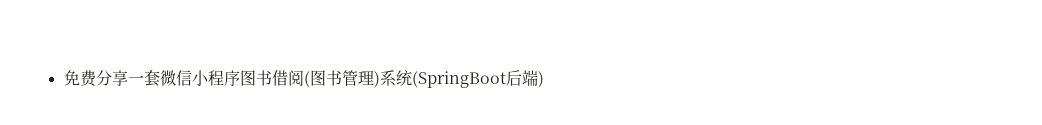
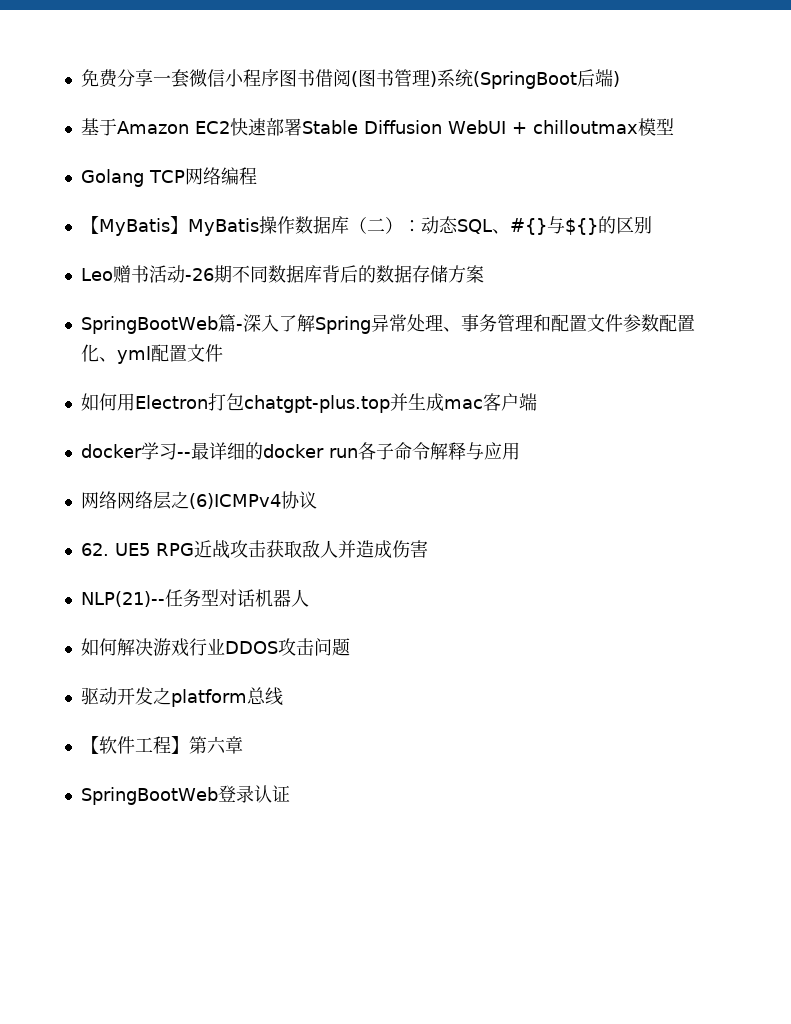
(544, 79) none -> [80,118,674,136] [80,167,257,187] [80,216,652,236] [80,265,484,283] [80,314,695,334] [80,344,223,364] [80,393,537,413] [80,442,520,460] [80,491,317,510] [80,540,428,559] [80,589,309,607] [80,638,350,657] [80,687,283,707] [80,736,243,754] [80,785,290,805] // 基于Amazon EC2快速部署Stable Diffusion WebUI + chilloutmax模型 // Golang TCP网络编程 // 【MyBatis】MyBatis操作数据库（二）：动态SQL、#{}与${}的区别 // Leo赠书活动-26期不同数据库背后的数据存储方案 // SpringBootWeb篇-深入了解Spring异常处理、事务管理和配置文件参数配置化、yml配置文件 // 如何用Electron打包chatgpt-plus.top并生成mac客户端 // docker学习--最详细的docker run各子命令解释与应用 // 网络网络层之(6)ICMPv4协议 // 62. UE5 RPG近战攻击获取敌人并造成伤害 // NLP(21)--任务型对话机器人 // 如何解决游戏行业DDOS攻击问题 // 驱动开发之platform总线 // 【软件工程】第六章 // SpringBootWeb登录认证

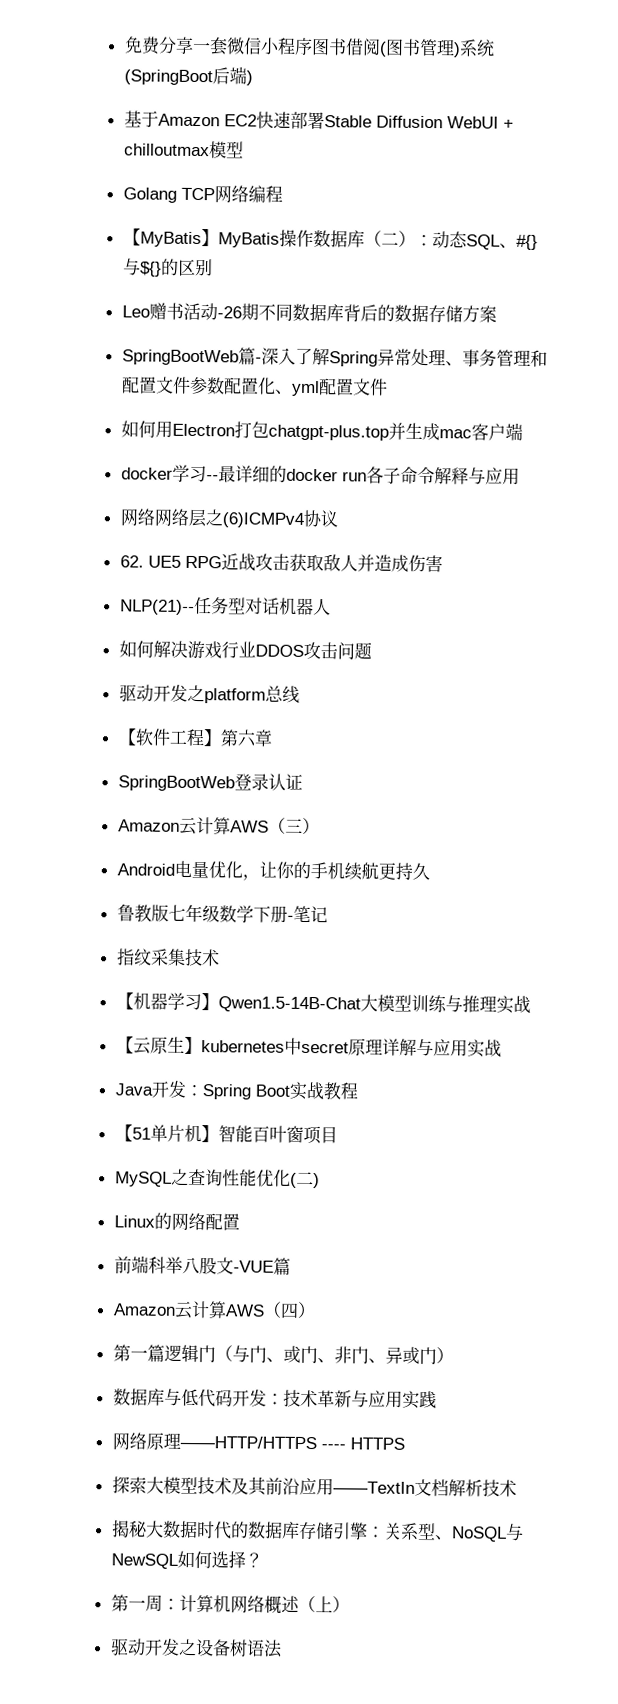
(290, 793) none -> [117,816,320,836] [116,860,430,881] [116,903,328,924] [116,948,220,967] [115,992,531,1014] [115,1036,502,1058] [114,1080,358,1101] [114,1124,338,1145] [114,1168,320,1189] [113,1212,240,1231] [113,1255,291,1275] [112,1300,316,1319] [112,1344,454,1365] [112,1388,437,1409] [111,1432,405,1451] [111,1476,517,1497] [111,1519,524,1542] [110,1550,263,1569] [110,1594,350,1614] [109,1638,283,1658] // Amazon云计算AWS（三） // Android电量优化，让你的手机续航更持久 // 鲁教版七年级数学下册-笔记 // 指纹采集技术 // 【机器学习】Qwen1.5-14B-Chat大模型训练与推理实战 // 【云原生】kubernetes中secret原理详解与应用实战 // Java开发：Spring Boot实战教程 // 【51单片机】智能百叶窗项目 // MySQL之查询性能优化(二) // Linux的网络配置 // 前端科举八股文-VUE篇 // Amazon云计算AWS（四） // 第一篇逻辑门（与门、或门、非门、异或门） // 数据库与低代码开发：技术革新与应用实践 // 网络原理——HTTP/HTTPS ---- HTTPS // 探索大模型技术及其前沿应用——TextIn文档解析技术 // 揭秘大数据时代的数据库存储引擎：关系型、NoSQL与NewSQL如何选择？ // 第一周：计算机网络概述（上） // 驱动开发之设备树语法

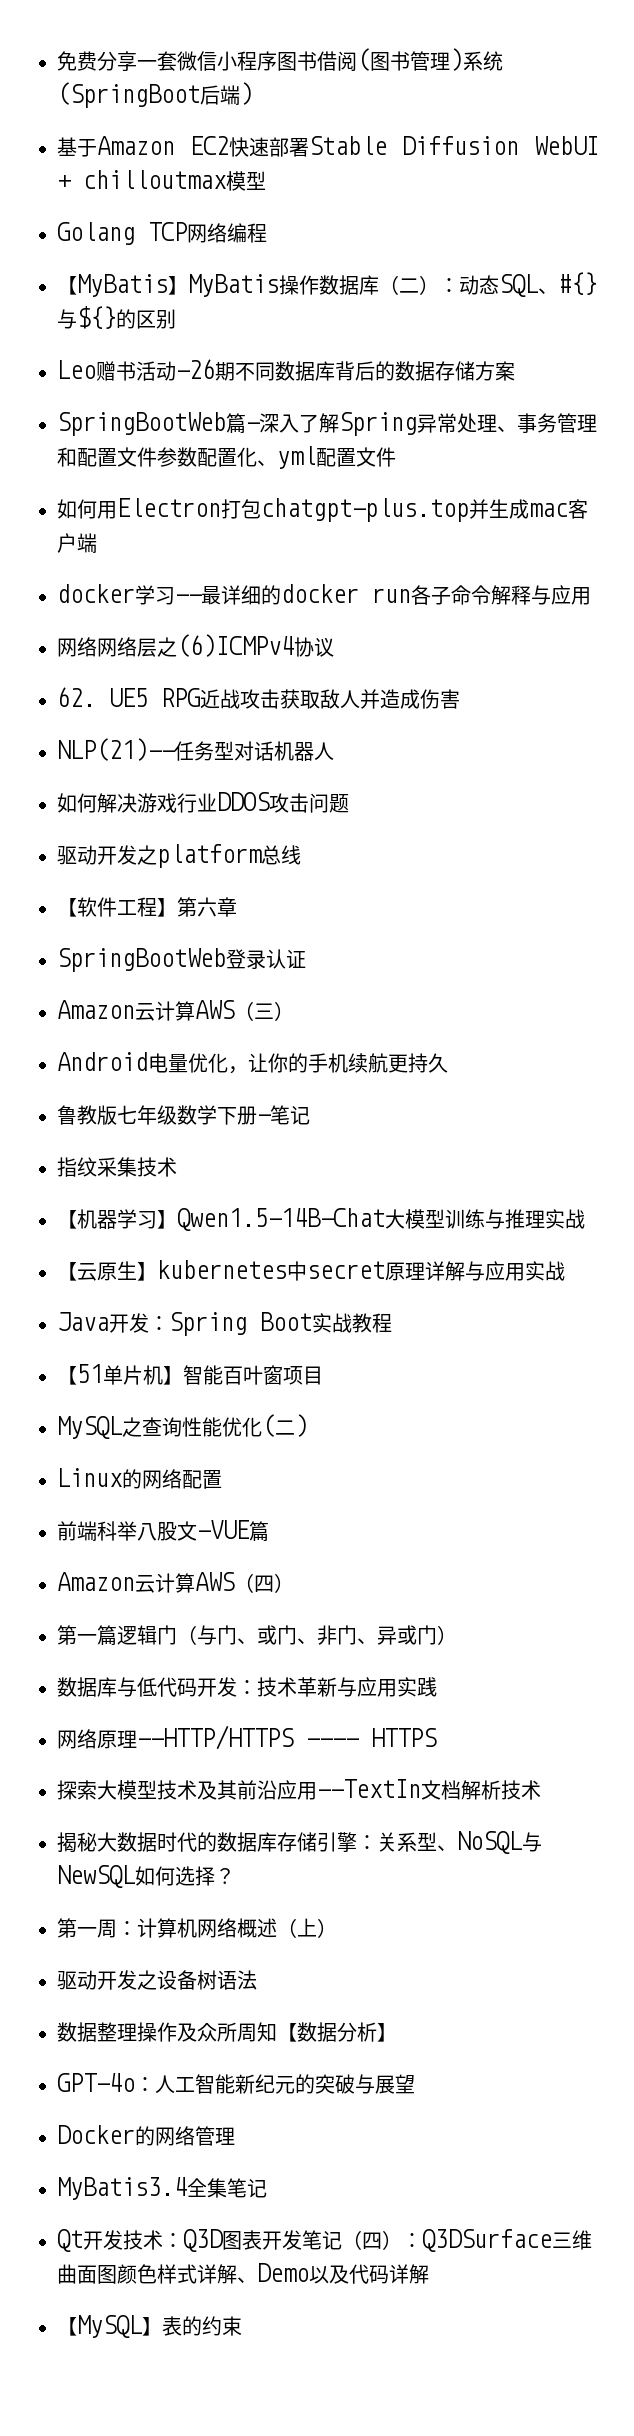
(283, 1648) none -> [57,2022,397,2042] [57,2073,415,2094] [57,2125,235,2146] [57,2177,267,2200] [57,2229,592,2252] [57,2263,429,2284] [57,2315,242,2338] // 数据整理操作及众所周知【数据分析】 // GPT-4o：人工智能新纪元的突破与展望 // Docker的网络管理 // MyBatis3.4全集笔记 // Qt开发技术：Q3D图表开发笔记（四）：Q3DSurface三维曲面图颜色样式详解、Demo以及代码详解 // 【MySQL】表的约束

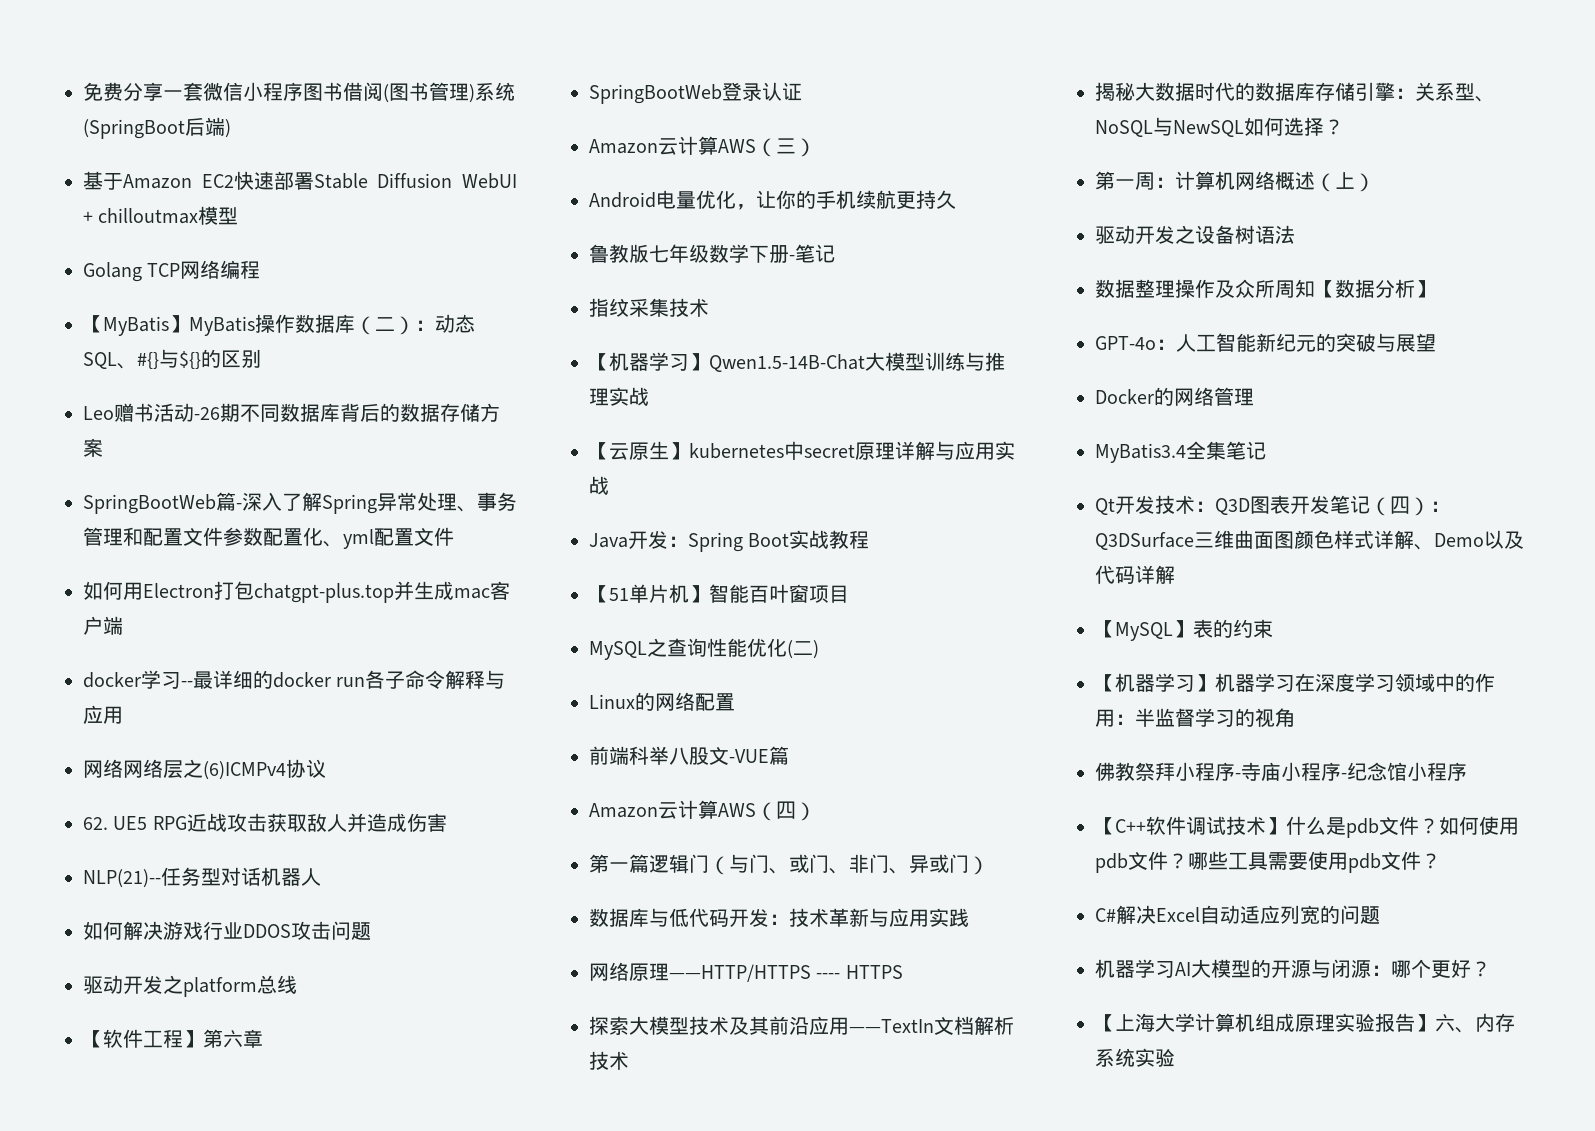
(242, 2326) none -> [1095,673,1495,692] [1095,708,1295,728] [1095,762,1467,781] [1095,816,1519,838] [1095,851,1441,873] [1095,905,1380,924] [1095,959,1491,978] [1095,1013,1515,1033] [1095,1048,1175,1067] // 【机器学习】机器学习在深度学习领域中的作用：半监督学习的视角 // 佛教祭拜小程序-寺庙小程序-纪念馆小程序 // 【C++软件调试技术】什么是pdb文件？如何使用pdb文件？哪些工具需要使用pdb文件？ // C#解决Excel自动适应列宽的问题 // 机器学习AI大模型的开源与闭源：哪个更好？ // 【上海大学计算机组成原理实验报告】六、内存系统实验

